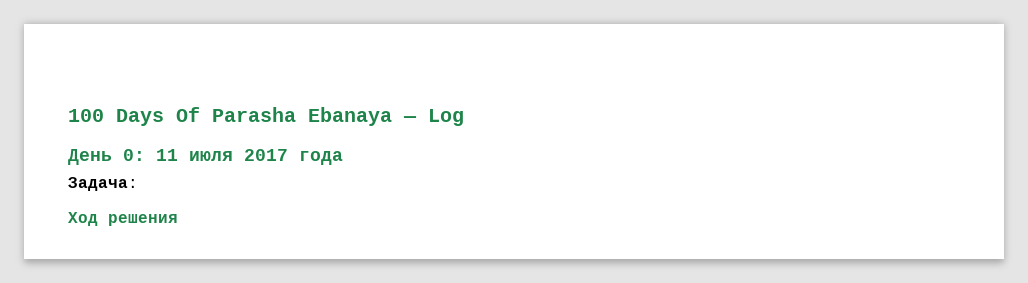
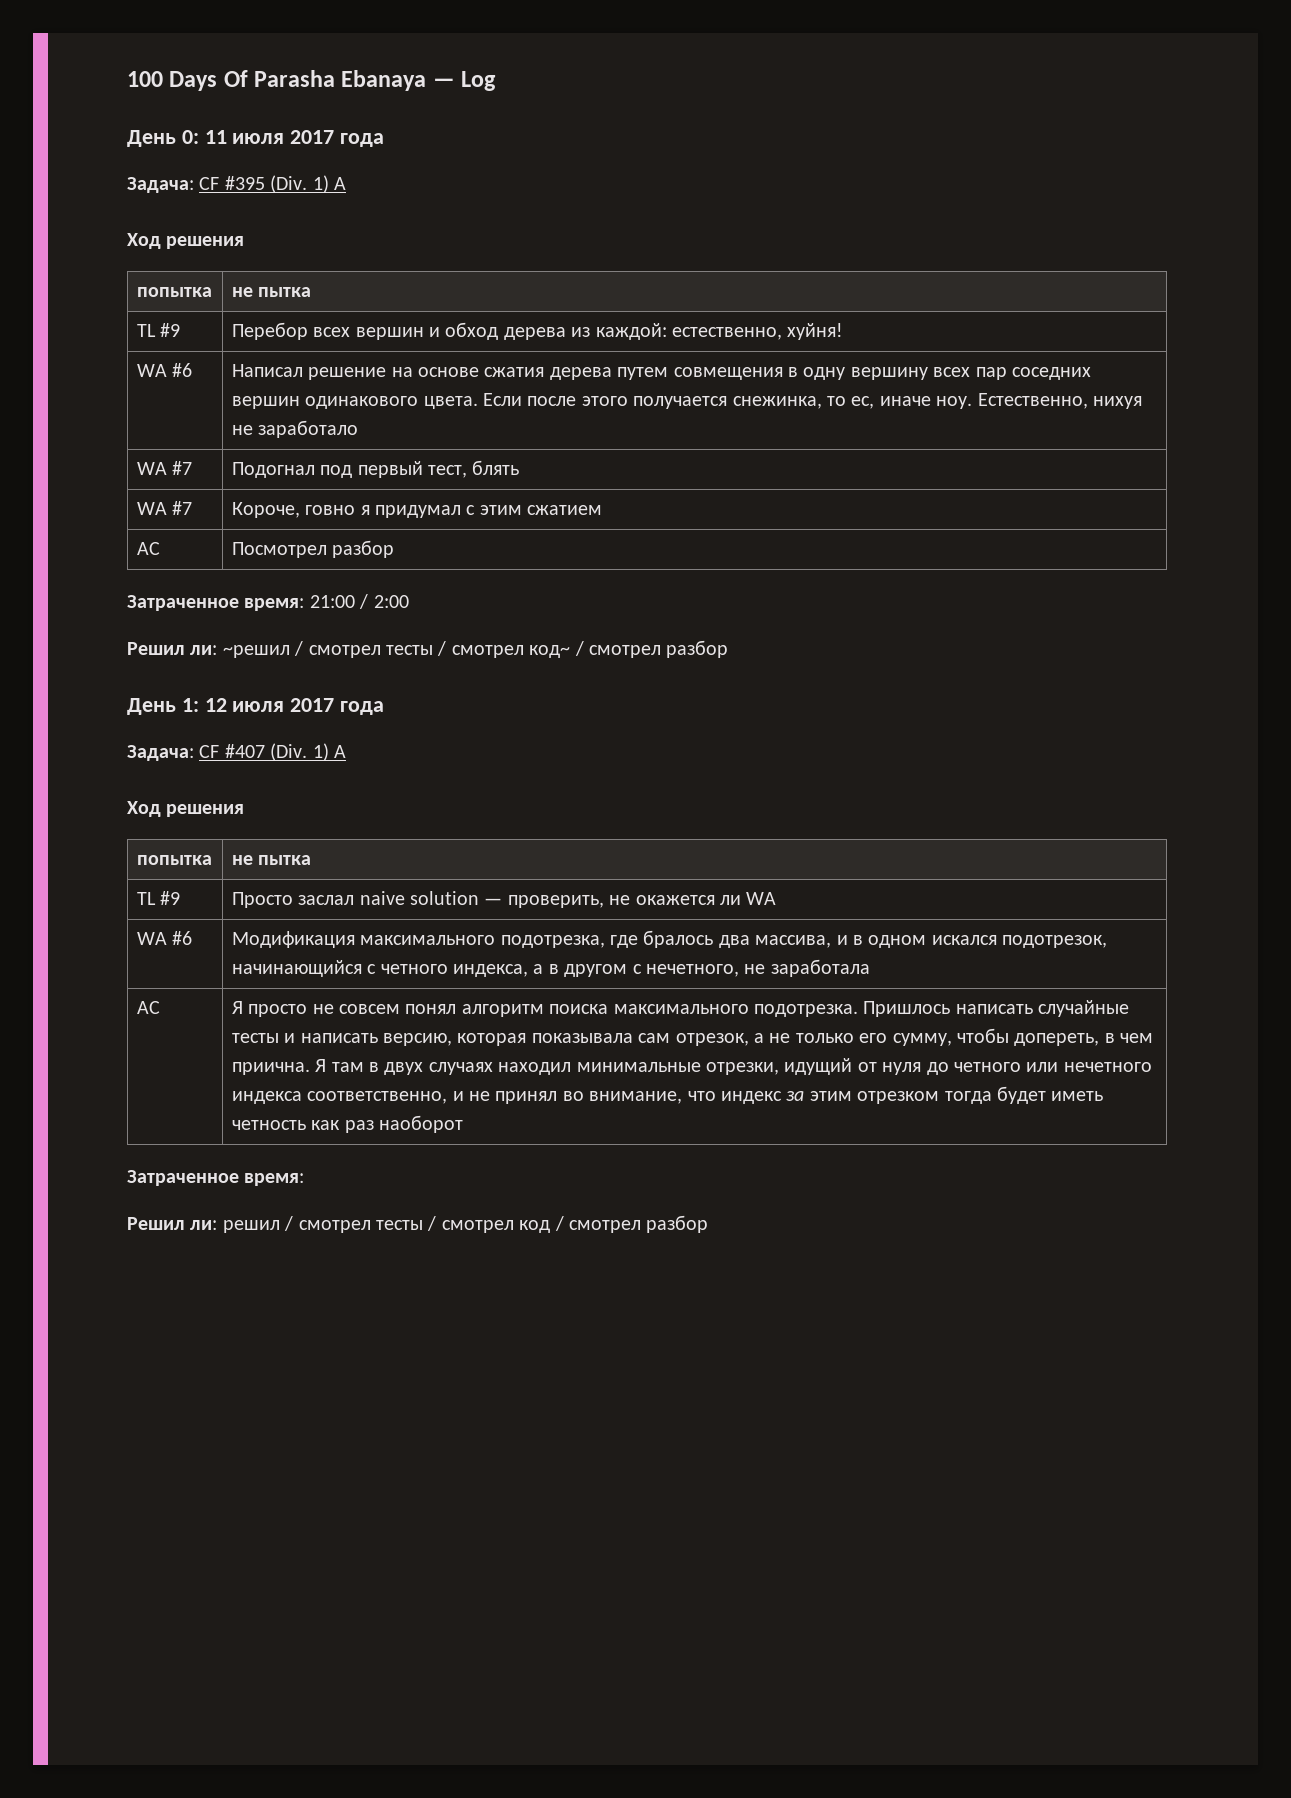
[68,212,178,226] // Ход решения -> [199,175,346,193] [127,233,245,249] [136,287,212,297] [231,287,312,297] [136,323,181,337] [231,322,844,340] [136,363,193,377] [231,364,1091,380] [231,393,1142,409] [231,420,359,438] [136,461,193,475] [231,460,520,478] [136,501,193,515] [231,502,603,518] [136,542,160,555] [231,540,395,558] [127,594,409,611] [127,640,729,658] [127,698,385,715] [127,743,346,761] [127,801,245,817] [136,855,212,865] [231,855,312,865] [136,891,181,905] [231,891,777,908] [136,931,193,945] [231,930,1108,948] [231,959,870,977] [136,1001,160,1014] [231,1000,1130,1017] [231,1028,1154,1046] [231,1058,1152,1075] [231,1086,1104,1104] [231,1115,463,1133] [127,1170,305,1186] [127,1215,709,1233] CF #395 (Div. 1) A // Ход решения // попытка | не пытка // TL #9 | Перебор всех вершин и обход дерева из каждой: естественно, хуйня! // WA #6 | Написал решение на основе сжатия дерева путем совмещения в одну вершину всех пар соседних вершин одинакового цвета. Если после этого получается снежинка, то ес, иначе ноу. Естественно, нихуя не заработало // WA #7 | Подогнал под первый тест, блять // WA #7 | Короче, говно я придумал с этим сжатием // AC | Посмотрел разбор // Затраченное время: 21:00 / 2:00 // Решил ли: ~решил / смотрел тесты / смотрел код~ / смотрел разбор // День 1: 12 июля 2017 года // Задача: CF #407 (Div. 1) A // Ход решения // попытка | не пытка // TL #9 | Просто заслал naive solution — проверить, не окажется ли WA // WA #6 | Модификация максимального подотрезка, где бралось два массива, и в одном искался подотрезок, начинающийся с четного индекса, а в другом с нечетного, не заработала // AC | Я просто не совсем понял алгоритм поиска максимального подотрезка. Пришлось написать случайные тесты и написать версию, которая показывала сам отрезок, а не только его сумму, чтобы допереть, в чем приична. Я там в двух случаях находил минимальные отрезки, идущий от нуля до четного или нечетного индекса соответственно, и не принял во внимание, что индекс за этим отрезком тогда будет иметь четность как раз наоборот // Затраченное время: // Решил ли: решил / смотрел тесты / смотрел код / смотрел разбор

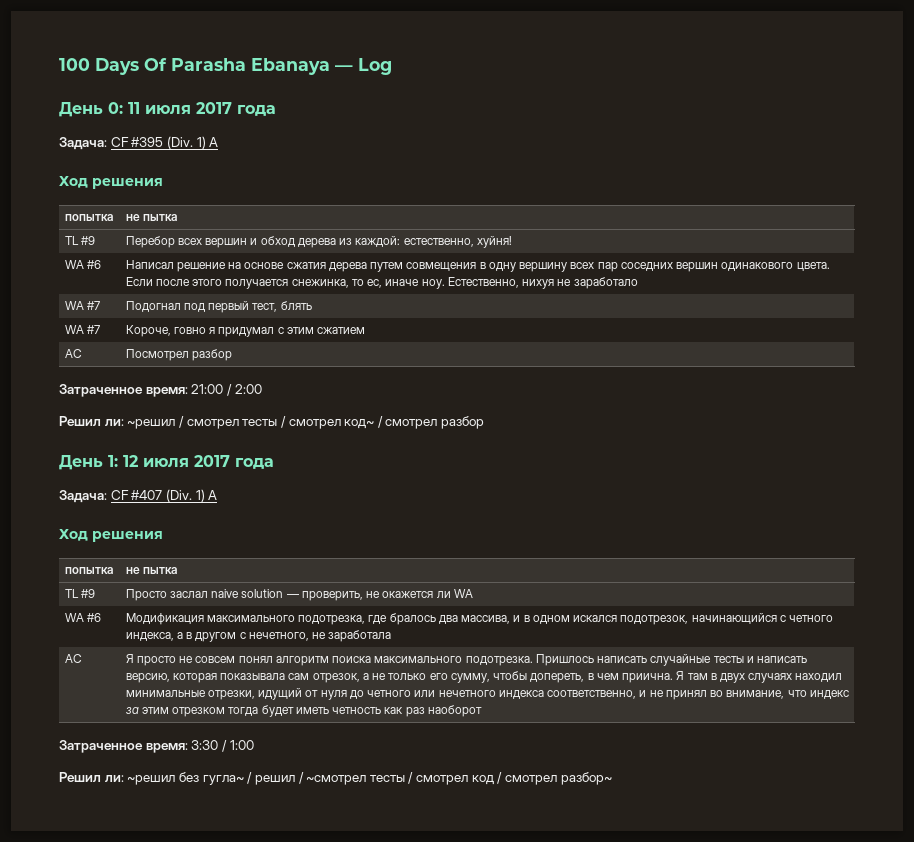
[127,1217,218,1230] // Решил ли: -> [191,740,254,752] [59,772,253,785] 3:30 / 1:00 // Решил ли: ~решил без гугла~ /
[298,1220,371,1233] смотрел -> [306,775,367,785] ~смотрел
[646,1215,709,1233] разбор -> [560,772,612,785] разбор~

